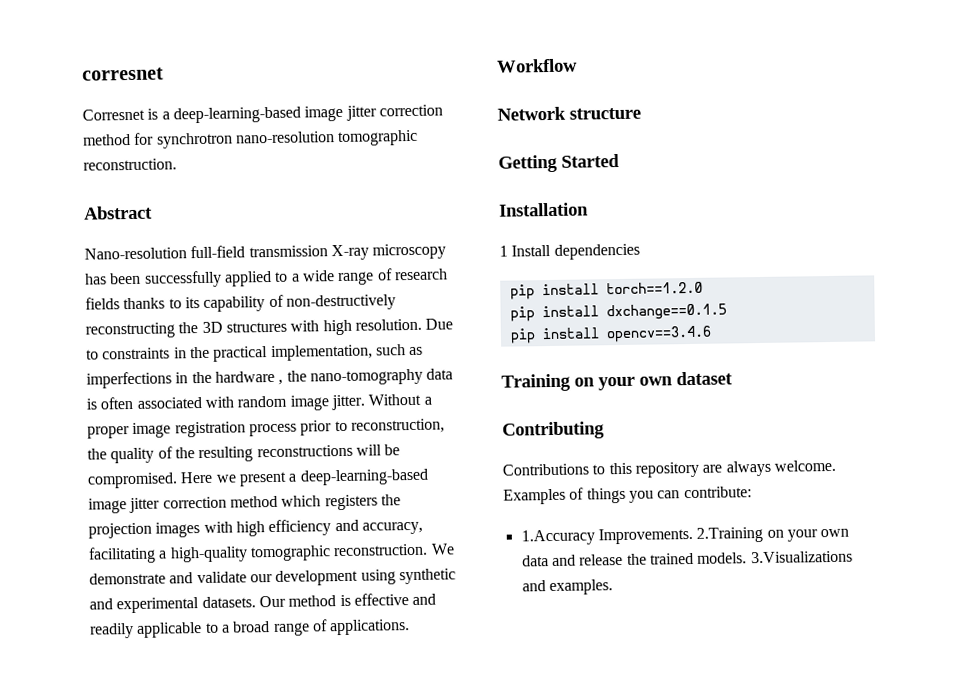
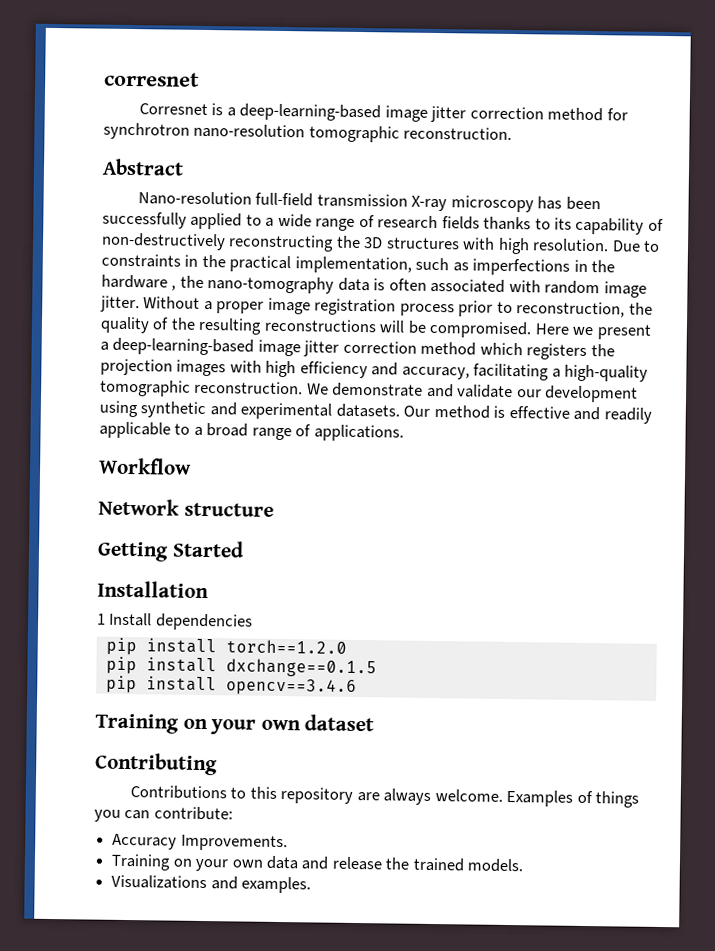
[520,529,595,546] 1.Accuracy -> [112,833,178,850] Accuracy
[696,526,764,543] 2.Training -> [111,853,172,871] // Training
[750,550,853,564] 3.Visualizations -> [111,874,208,890] // Visualizations

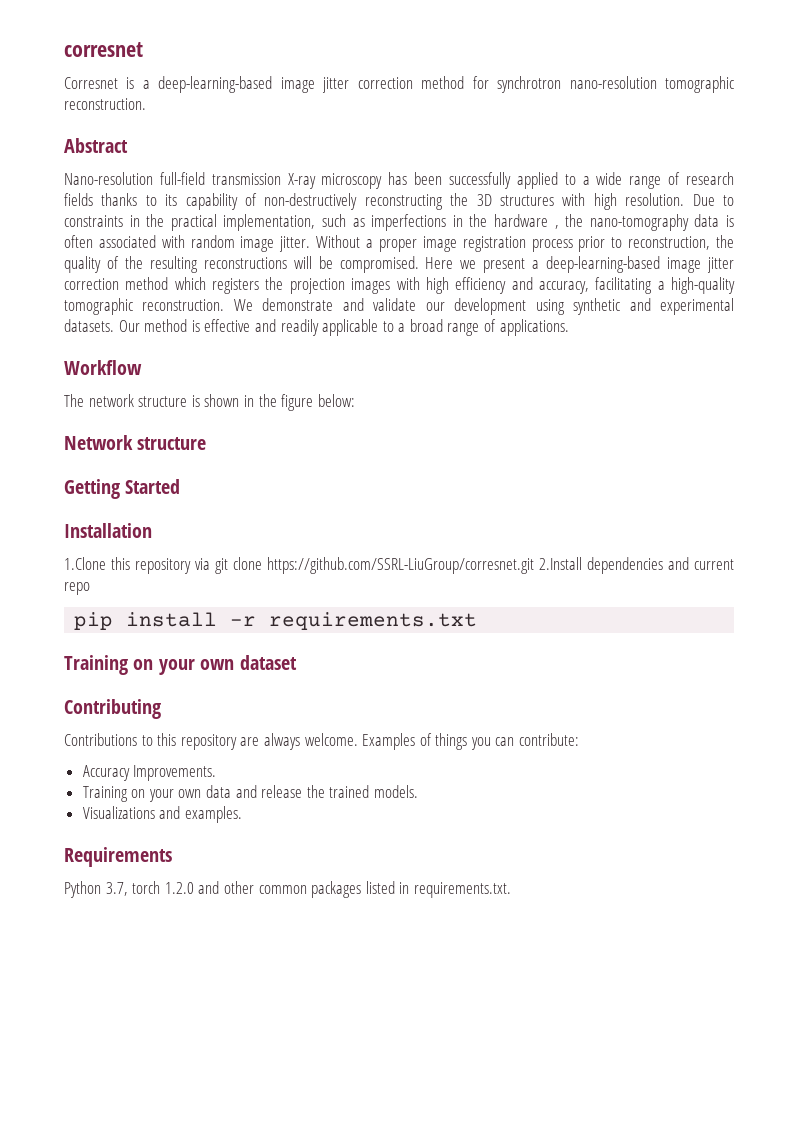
(192, 466) none -> [64,394,355,411] // The network structure is shown in the figure below:
[97,612,253,631] [105,637,347,656] [105,656,377,678] [105,675,357,697] 1 Install dependencies // pip install torch==1.2.0 // pip install dxchange==0.1.5 // pip install opencv==3.4.6 -> [64,557,734,574] [64,582,90,595] [74,612,478,630] 1.Clone this repository via git clone https://github.com/SSRL-LiuGroup/corresnet.git 2.Install dependencies and current repo // pip install -r requirements.txt
(312, 885) none -> [64,847,172,867] [64,881,511,898] // Requirements // Python 3.7, torch 1.2.0 and other common packages listed in requirements.txt.

